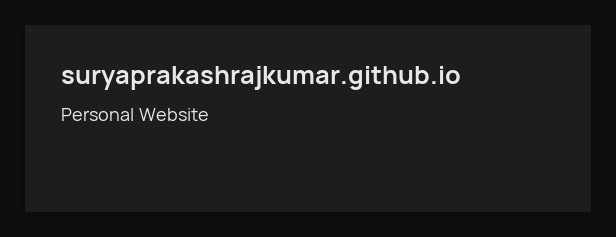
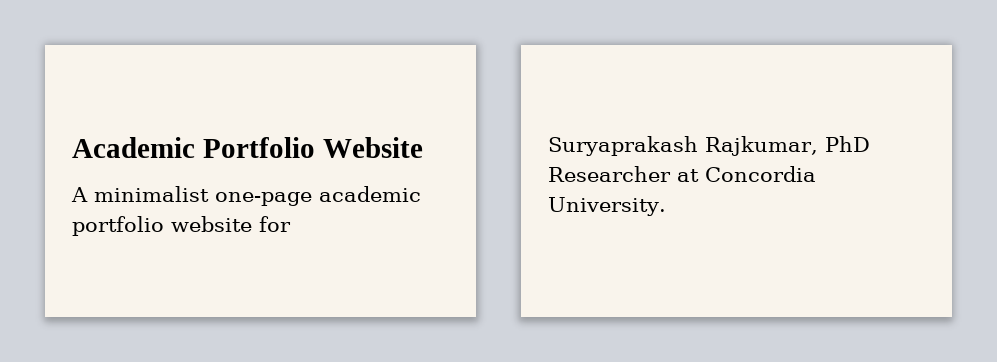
[61,66,461,90] [61,108,209,121] suryaprakashrajkumar.github.io // Personal Website -> [72,137,423,158] [71,186,421,206] [72,216,291,236] [548,136,870,156] [548,166,816,182] [548,197,666,216] Academic Portfolio Website // A minimalist one-page academic portfolio website for Suryaprakash Rajkumar, PhD Researcher at Concordia University.

